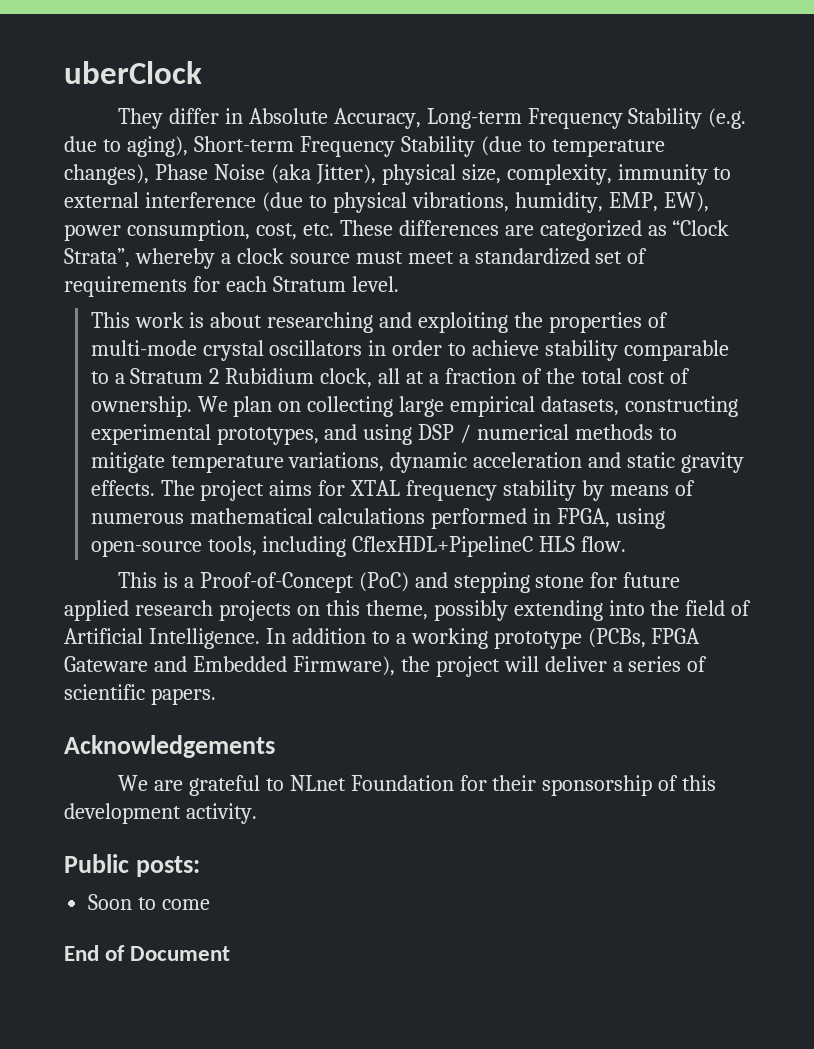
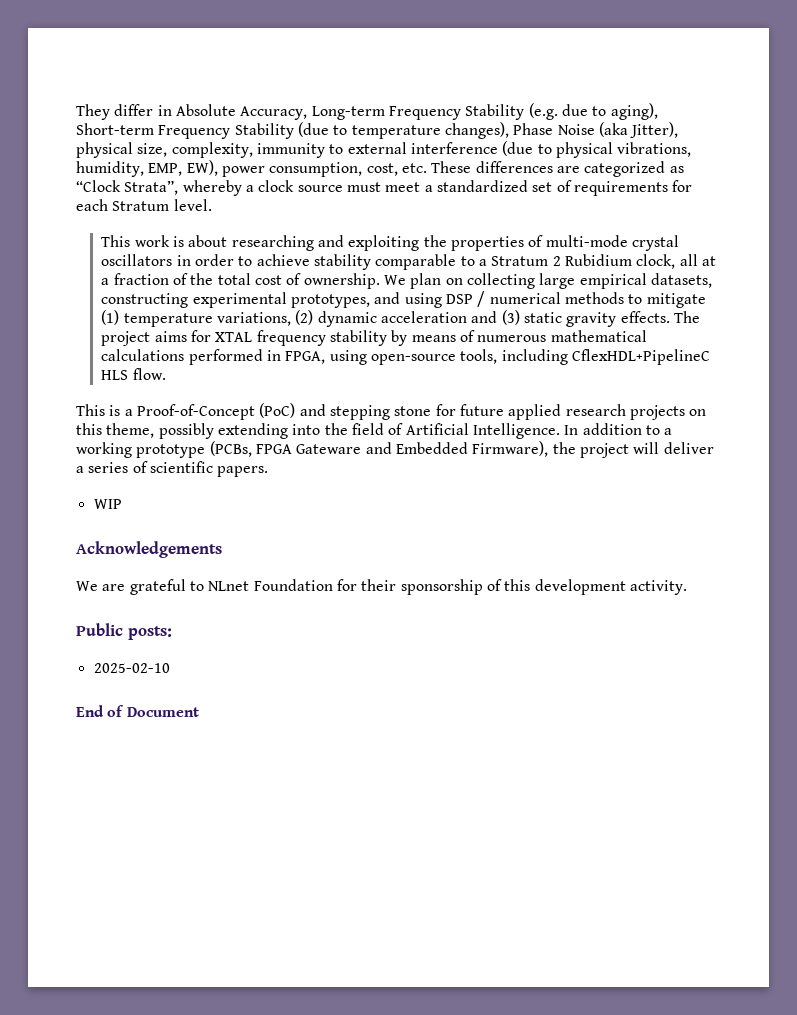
[64,61,202,84] uberClock // -> (76, 112) none
(165, 462) none -> [101,310,120,325] (1)
(385, 462) none -> [295,310,314,325] (2)
(622, 460) none -> [501,310,520,325] (3)
(216, 696) none -> [93,499,122,509] // WIP
[88,894,211,910] Soon to come -> [93,663,170,673] 2025-02-10

